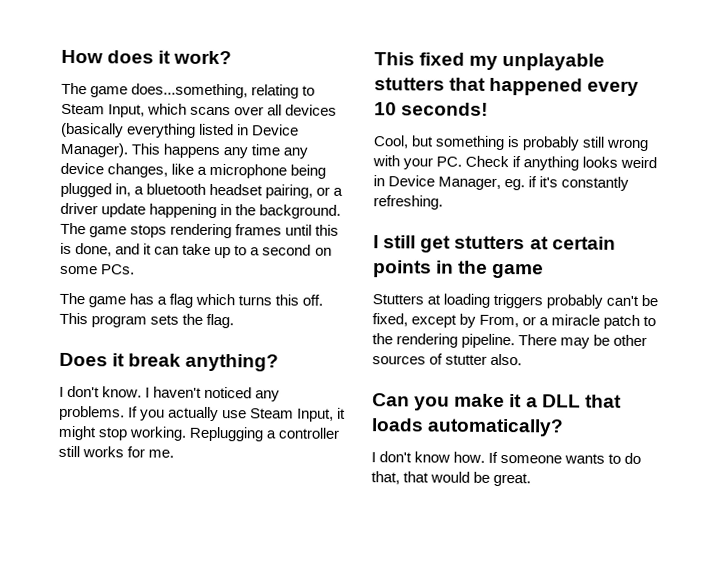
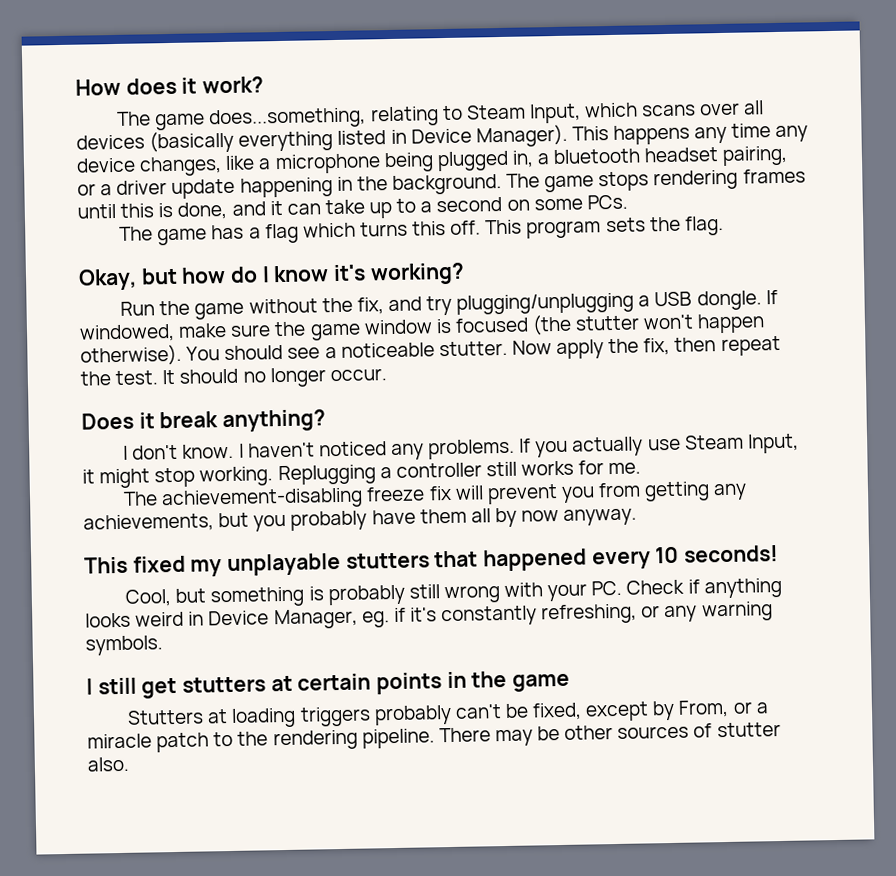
(235, 321) none -> [78,262,465,291] [120,289,778,320] [79,313,766,343] [80,335,781,367] [80,367,387,388] // Okay, but how do I know it's working? // Run the game without the fix, and try plugging/unplugging a USB dongle. If windowed, make sure the game window is focused (the stutter won't happen otherwise). You should see a noticeable stutter. Now apply the fix, then repeat the test. It should no longer occur.
(175, 453) none -> [123,481,748,511] [83,507,638,533] // The achievement-disabling freeze fix will prevent you from getting any achievements, but you probably have them all by now anyway.
[373,195,443,210] refreshing. -> [541,601,773,625] [85,635,163,656] refreshing, or any warning symbols.
[372,393,622,411] [371,418,565,437] [371,451,642,464] [371,471,532,487] // Can you make it a DLL that loads automatically? // I don't know how. If someone wants to do that, that would be great. -> (129, 764) none

